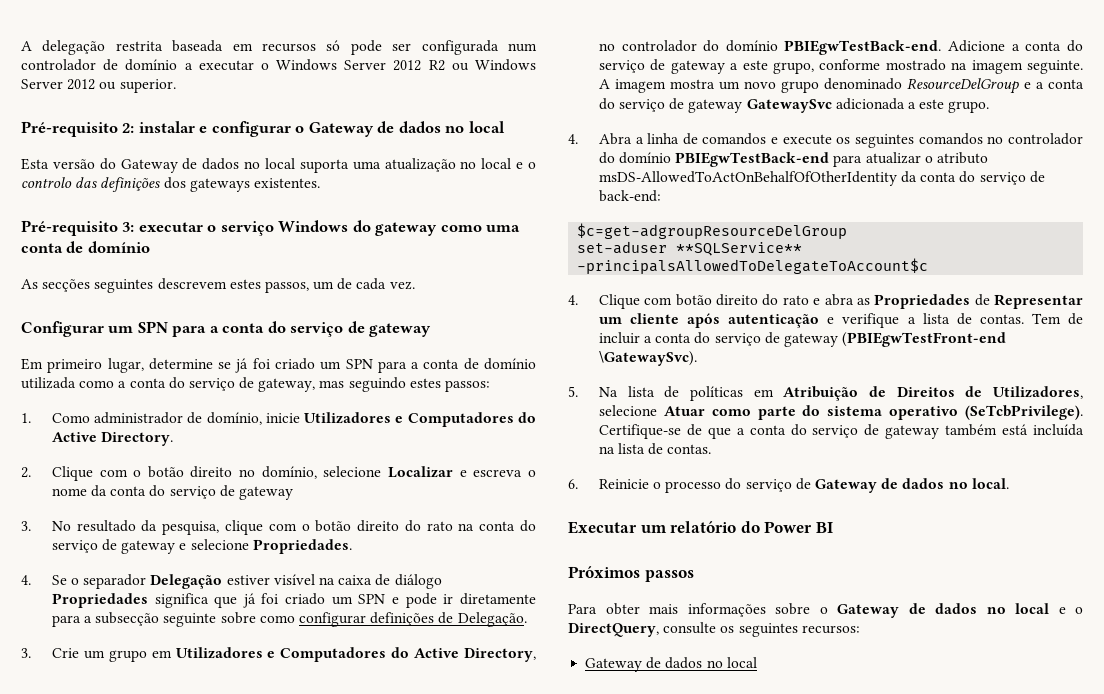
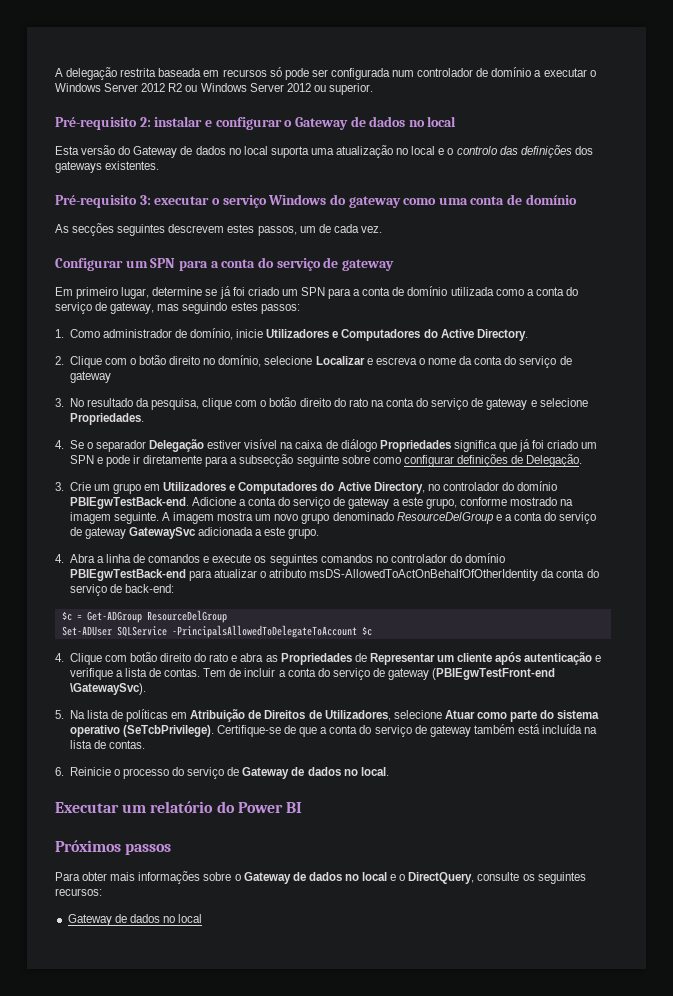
[577,223,848,239] [577,241,803,256] [577,258,929,274] $c=get-adgroupResourceDelGroup // set-aduser **SQLService** -principalsAllowedToDelegateToAccount$c -> [61,610,227,623] [61,625,372,638] $c = Get-ADGroup ResourceDelGroup // Set-ADUser SQLService -PrincipalsAllowedToDelegateToAccount $c

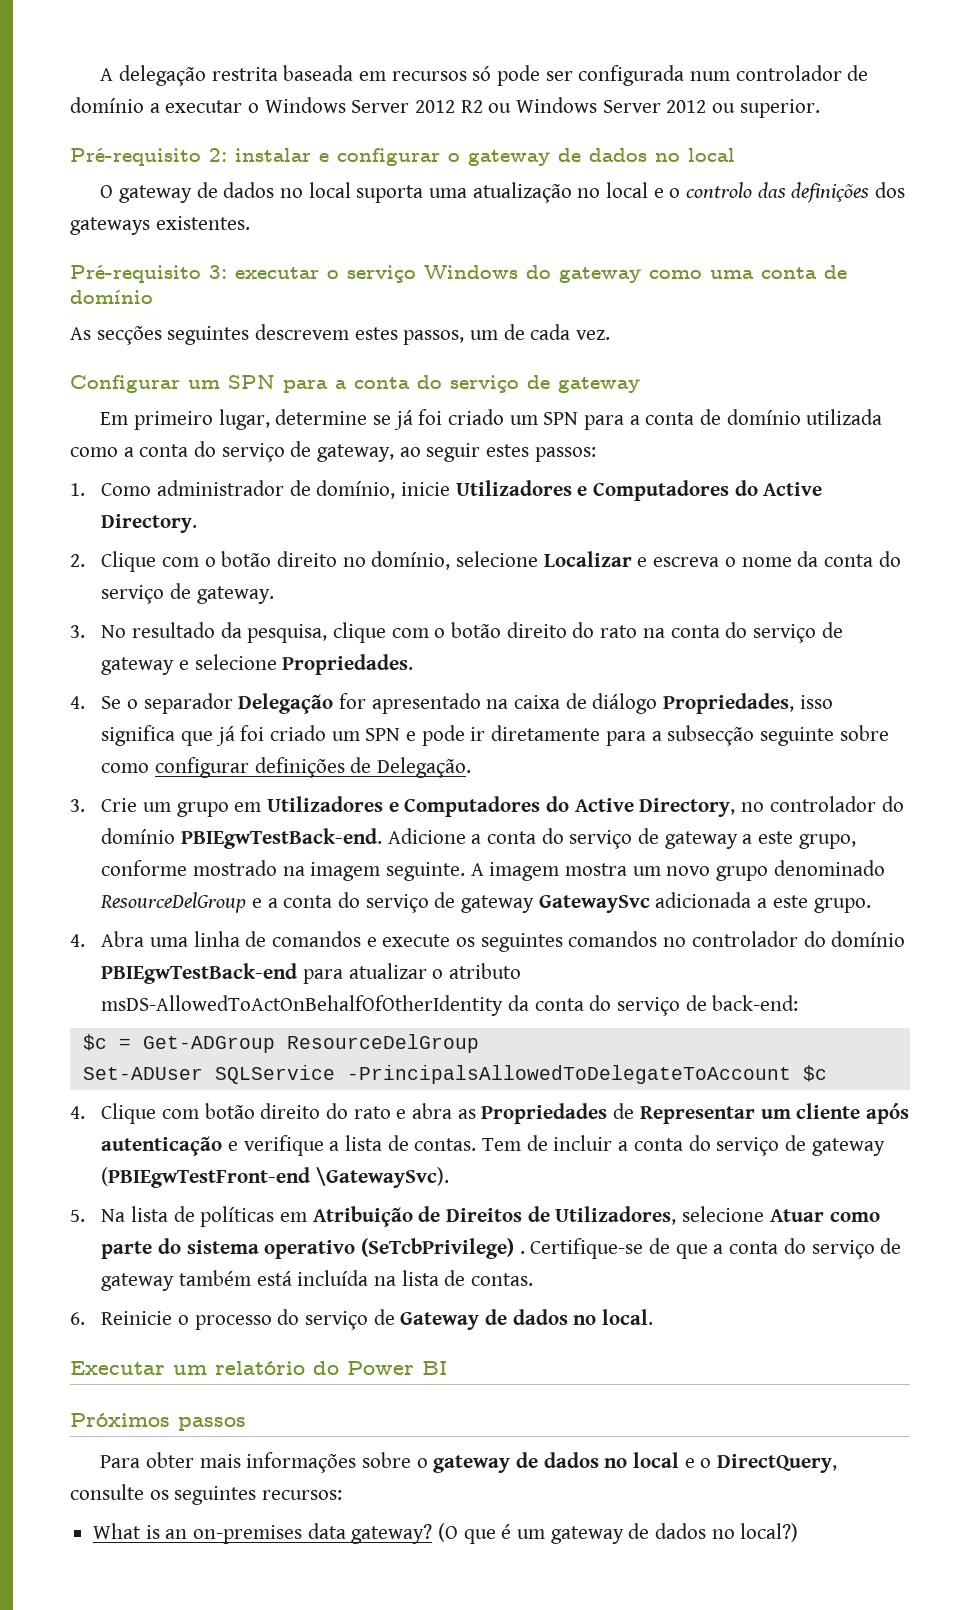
[294,117,348,130] Gateway -> [468,150,550,166] gateway
[55,145,178,158] Esta versão do Gateway -> [100,185,193,203] O gateway
[157,302,228,314] mas seguindo -> [399,443,481,462] ao seguir
[69,371,111,383] gateway -> [196,586,274,604] gateway.
[207,439,278,449] estiver visível -> [339,693,481,714] for apresentado
[379,440,451,452] Propriedades -> [663,693,833,714] Propriedades, isso
[96,556,104,563] a -> [150,937,189,947] uma
[122,725,214,737] (SeTcbPrivilege). -> [361,1238,525,1259] (SeTcbPrivilege) .
[243,872,291,884] Gateway -> [433,1455,511,1473] gateway
[67,914,203,926] Gateway de dados no local -> [93,1523,799,1544] What is an on-premises data gateway? (O que é um gateway de dados no local?)

